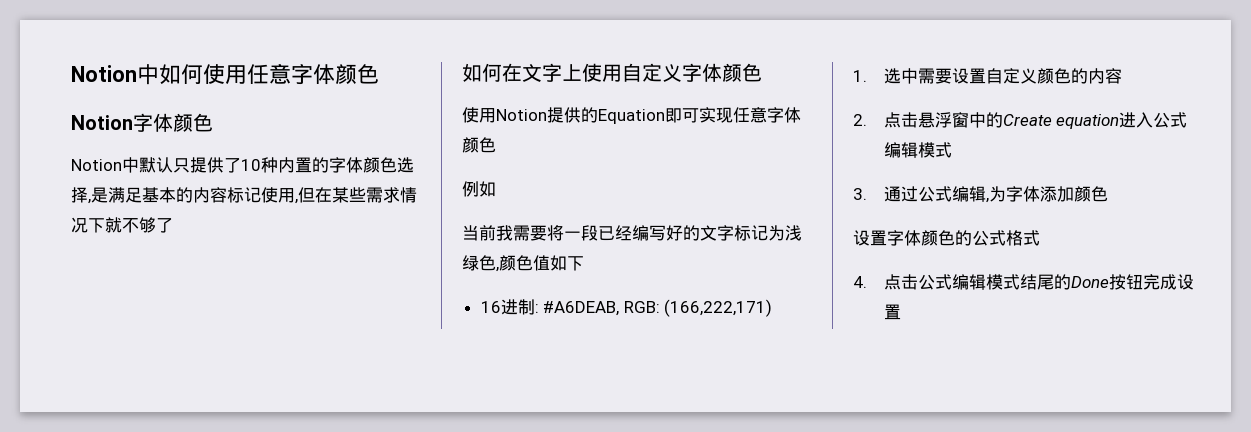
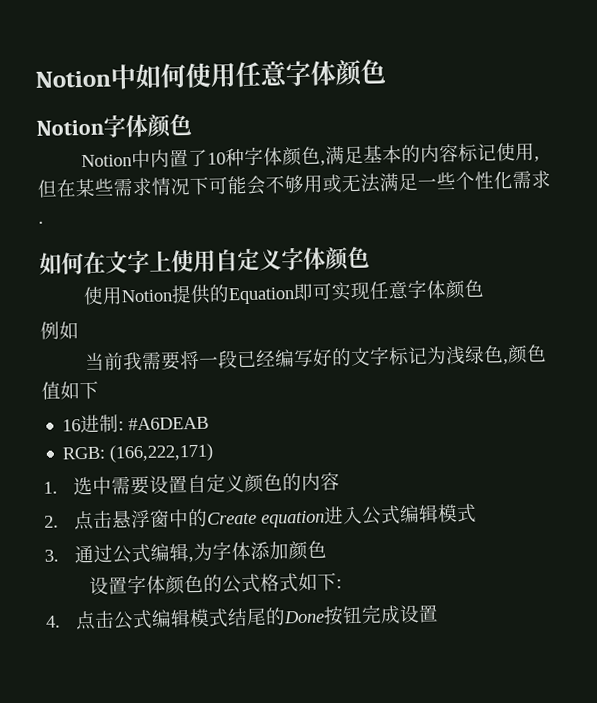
[139,157,224,173] 默认只提供 -> [150,149,190,168] 内置
[278,157,414,173] [71,187,108,204] 内置的字体颜色选择,是 -> [244,146,327,167] 字体颜色,
[105,217,173,233] 就不够了 -> [208,170,551,195] [38,220,44,224] 可能会不够用或无法满足一些个性化需求.
[543,301,620,316] #A6DEAB, -> [128,416,210,431] #A6DEAB //
(1040, 238) none -> [298,572,343,592] 如下:

